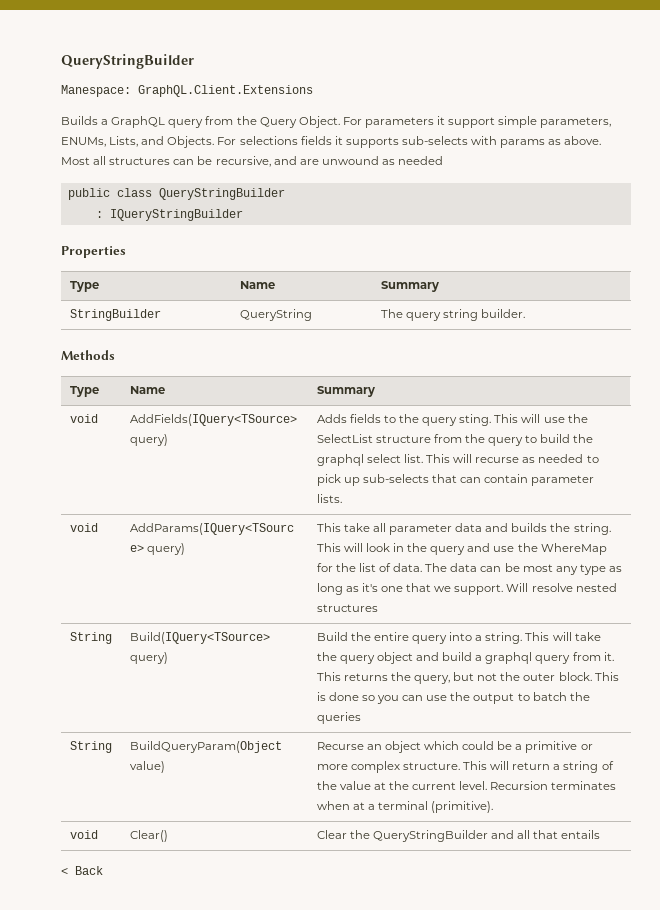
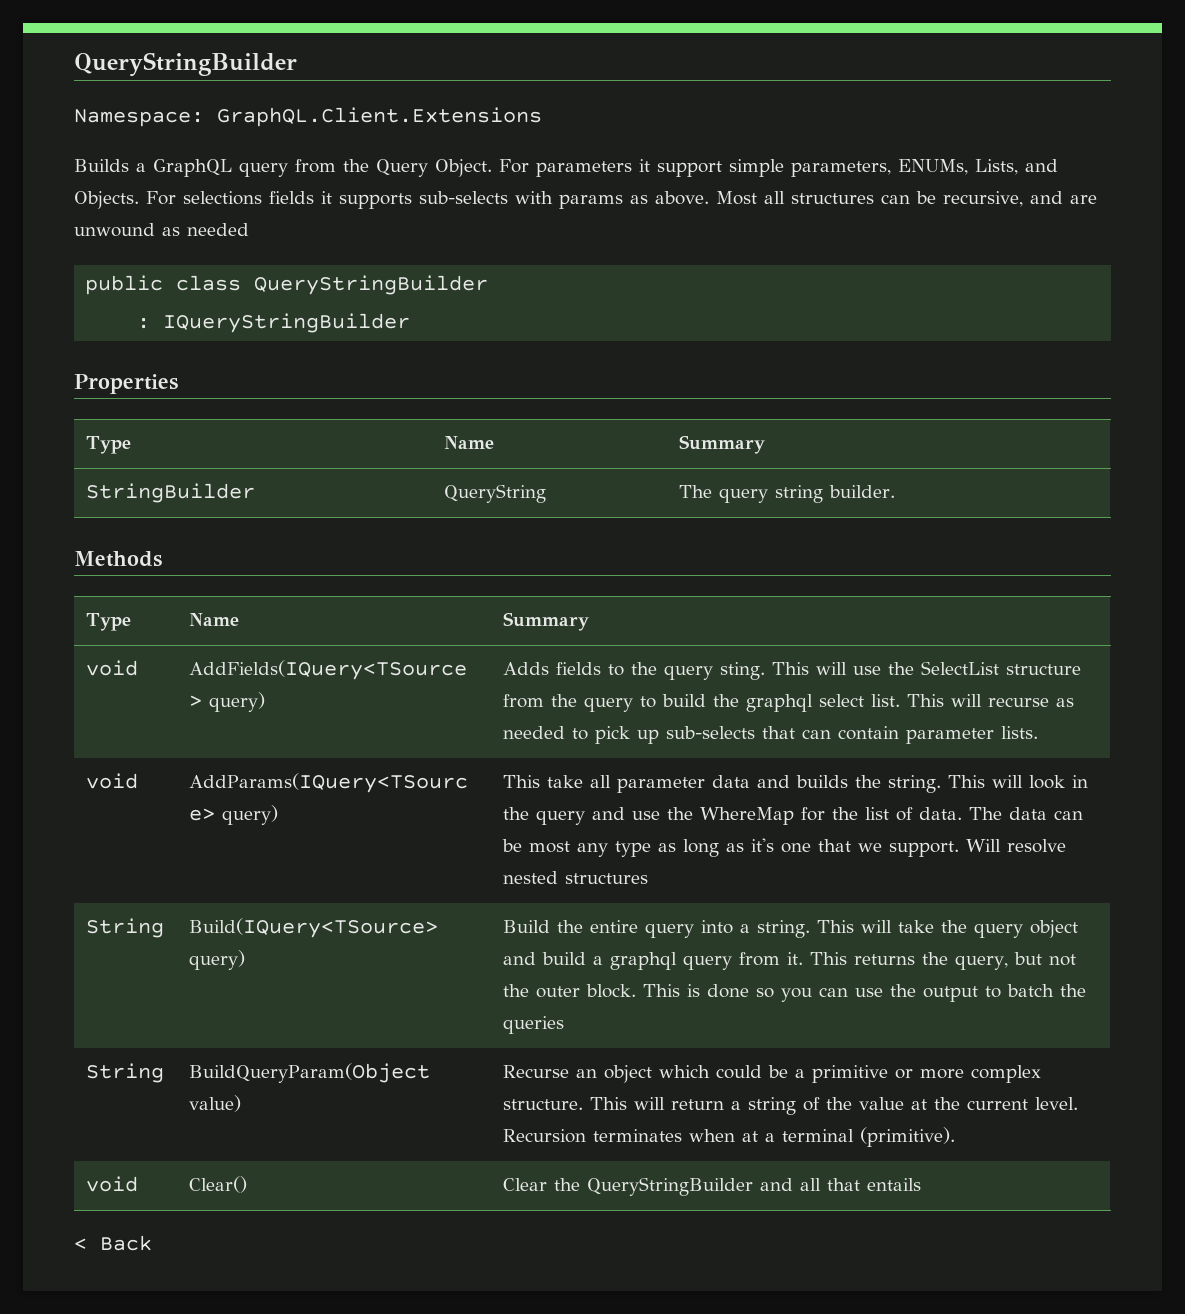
[61,54,194,69] [61,85,131,97] QueryStringBuilder // Manespace: -> [74,52,297,77] [74,109,204,127] QueryStringBuilder // Namespace:

